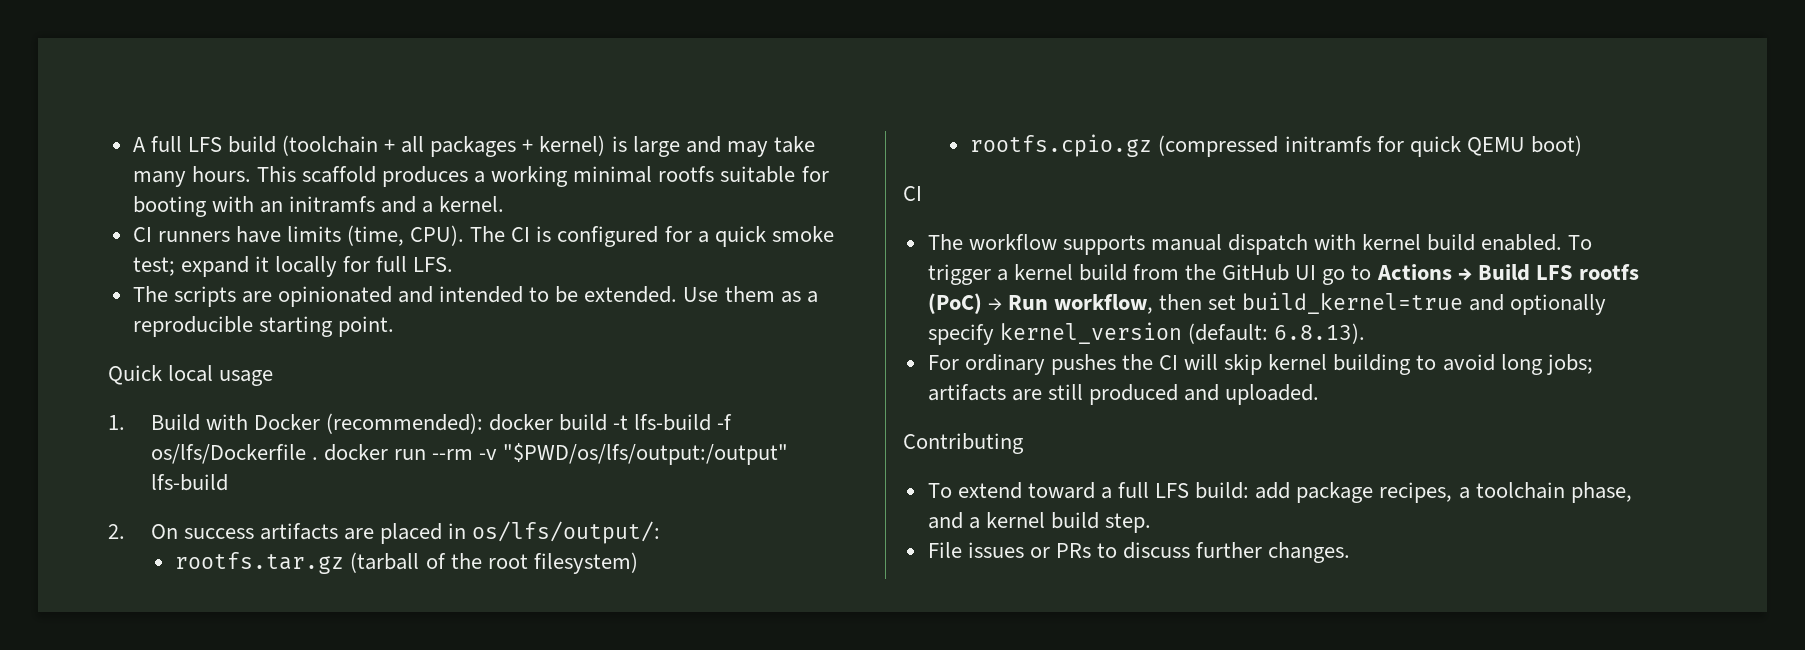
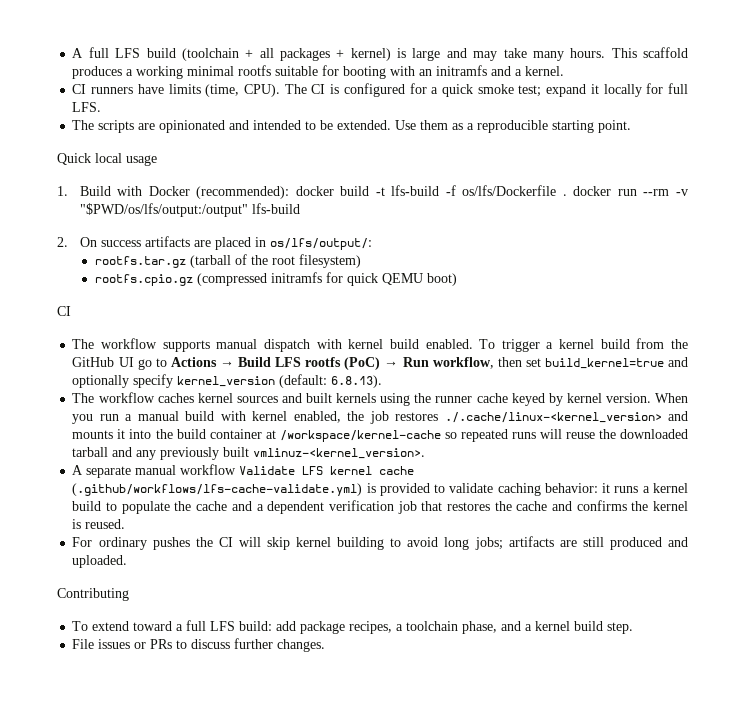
(1365, 333) none -> [72,392,689,406] [72,411,689,424] [72,429,689,442] [72,447,426,460] [72,464,415,478] [72,483,688,496] [72,500,688,514] [72,519,126,529] // The workflow caches kernel sources and built kernels using the runner cache keyed by kernel version. When you run a manual build with kernel enabled, the job restores ./.cache/linux-<kernel_version> and mounts it into the build container at /workspace/kernel-cache so repeated runs will reuse the downloaded tarball and any previously built vmlinuz-<kernel_version>. // A separate manual workflow Validate LFS kernel cache (.github/workflows/lfs-cache-validate.yml) is provided to validate caching behavior: it runs a kernel build to populate the cache and a dependent verification job that restores the cache and confirms the kernel is reused.

